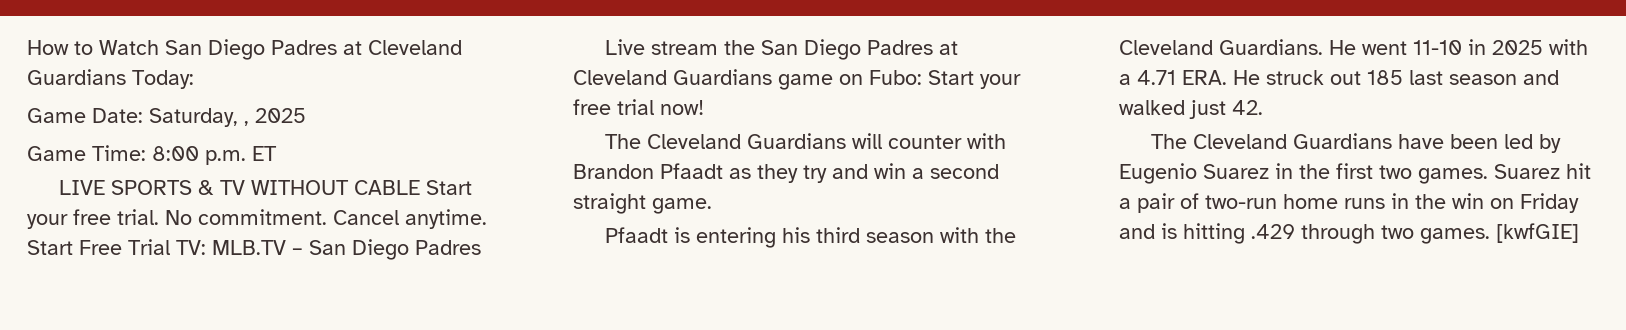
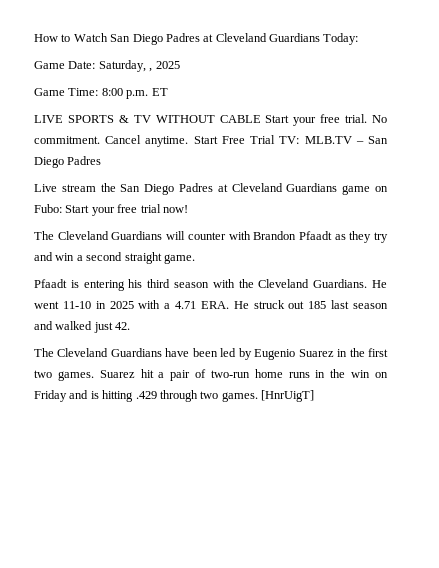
[1496,223,1579,243] [kwfGIE] -> [261,390,314,402] [HnrUigT]

